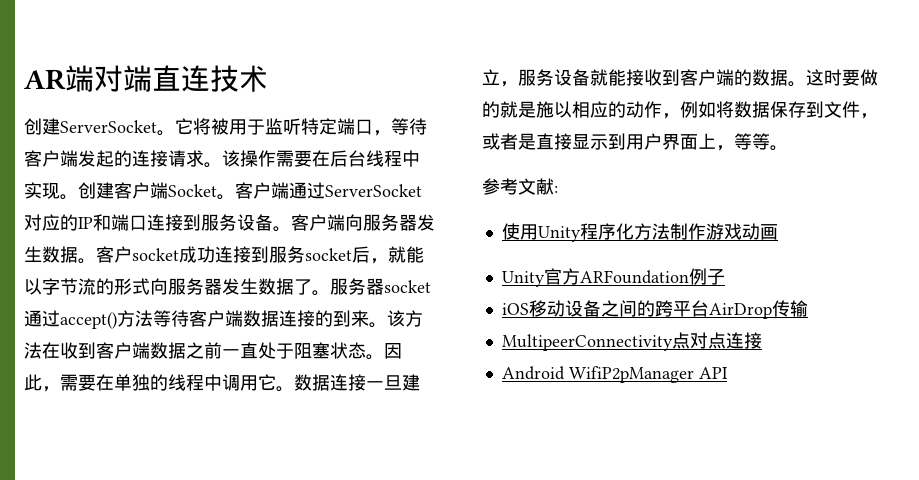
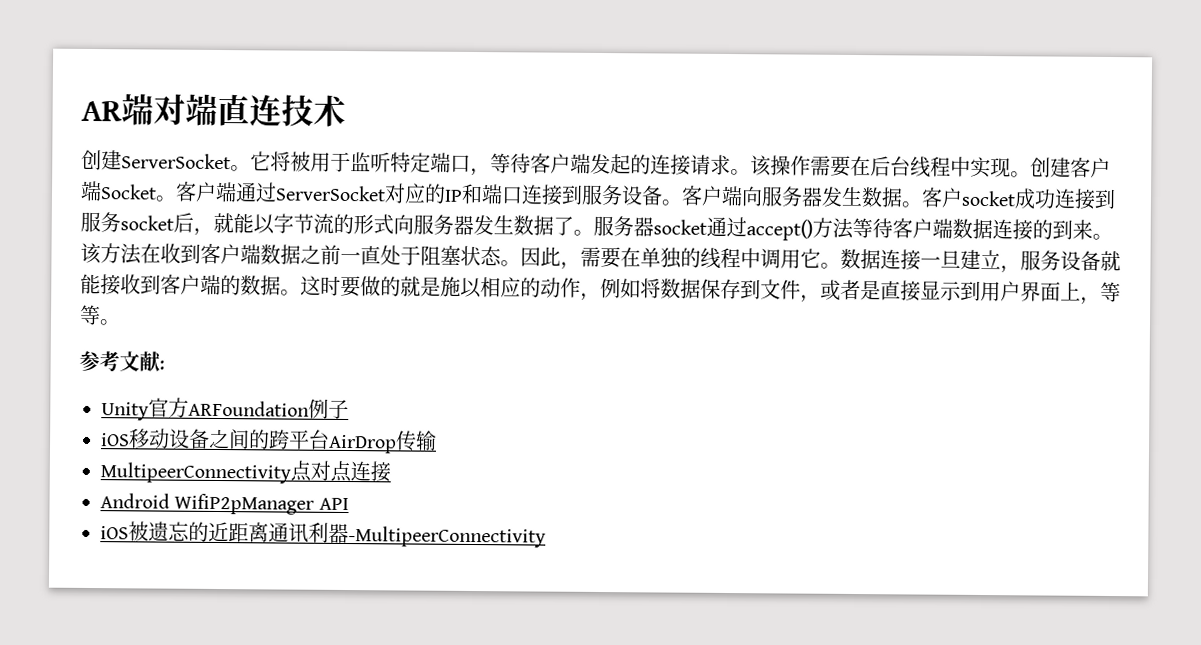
[501,223,778,242] // 使用Unity程序化方法制作游戏动画 -> (165, 365) none
(728, 373) none -> [100,521,546,548] // iOS被遗忘的近距离通讯利器-MultipeerConnectivity

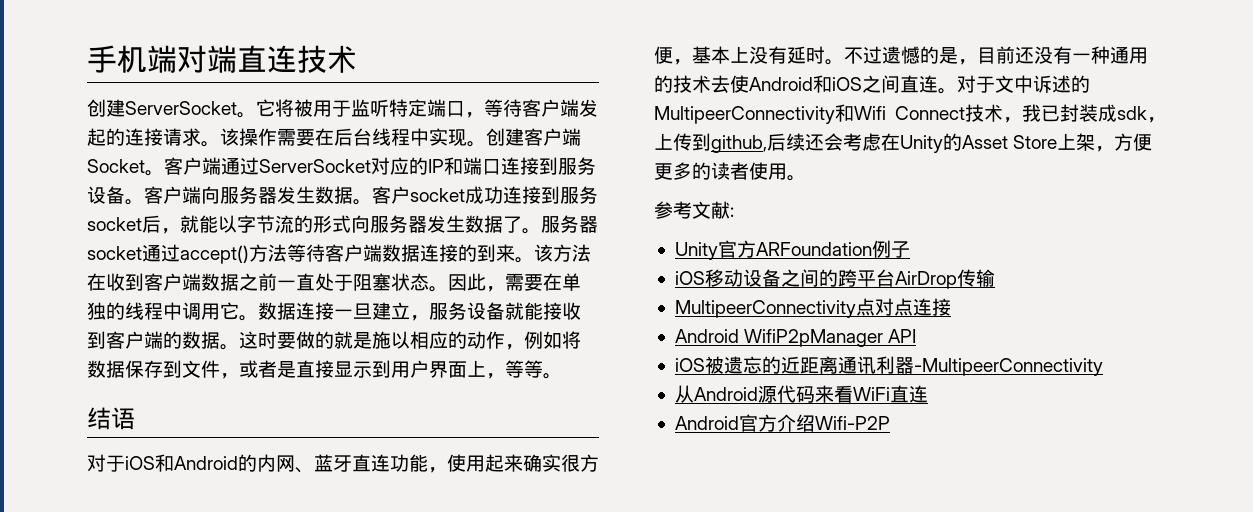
[81,100,122,122] AR -> [87,45,147,73] 手机
(121, 322) none -> [87,407,135,430] [87,454,599,473] [654,46,1148,65] [654,75,1090,94] [654,104,1166,124] [654,133,1153,153] [654,162,806,181] // 结语 // 对于iOS和Android的内网、蓝牙直连功能，使用起来确实很方便，基本上没有延时。不过遗憾的是，目前还没有一种通用的技术去使Android和iOS之间直连。对于文中诉述的MultipeerConnectivity和Wifi Connect技术，我已封装成sdk，上传到github,后续还会考虑在Unity的Asset Store上架，方便更多的读者使用。
(546, 537) none -> [674,385,928,403] [674,414,890,432] // 从Android源代码来看WiFi直连 // Android官方介绍Wifi-P2P

